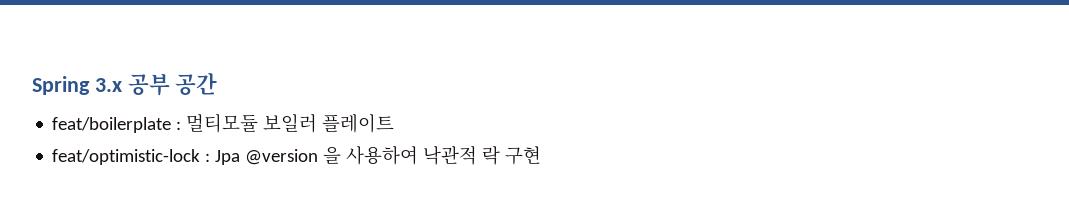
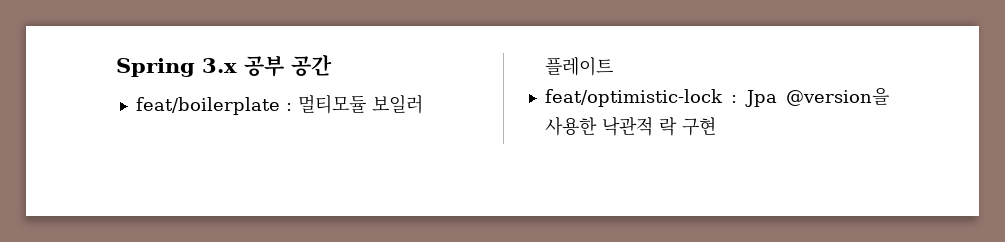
[245,146,419,165] @version 을 사용하여 -> [786,88,889,106] [544,117,597,136] @version을 사용한

